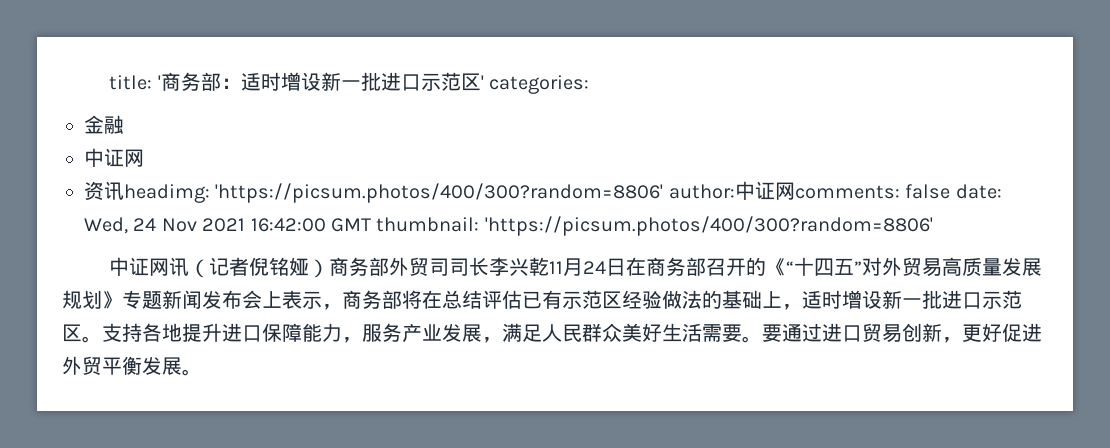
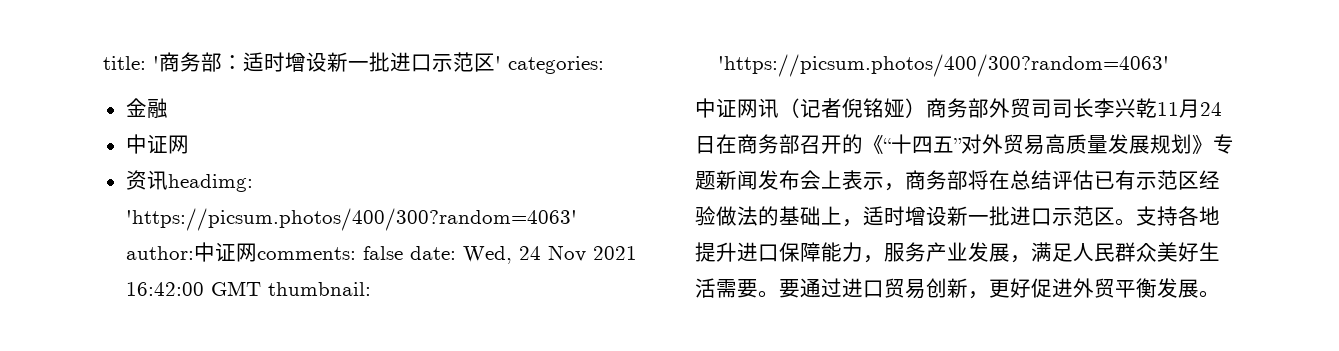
[215,183,664,203] 'https://picsum.photos/400/300?random=8806' -> [125,208,577,231] 'https://picsum.photos/400/300?random=4063'
[484,216,933,236] 'https://picsum.photos/400/300?random=8806' -> [717,54,1169,77] 'https://picsum.photos/400/300?random=4063'

